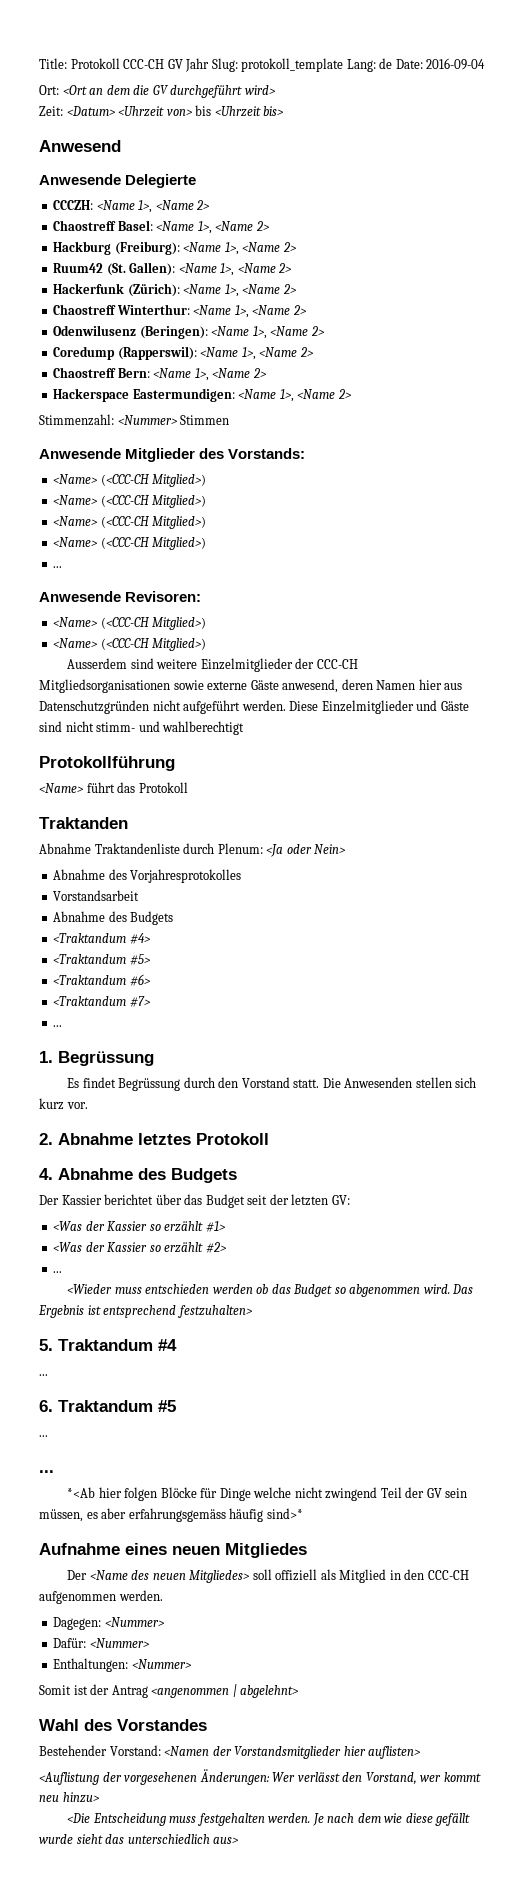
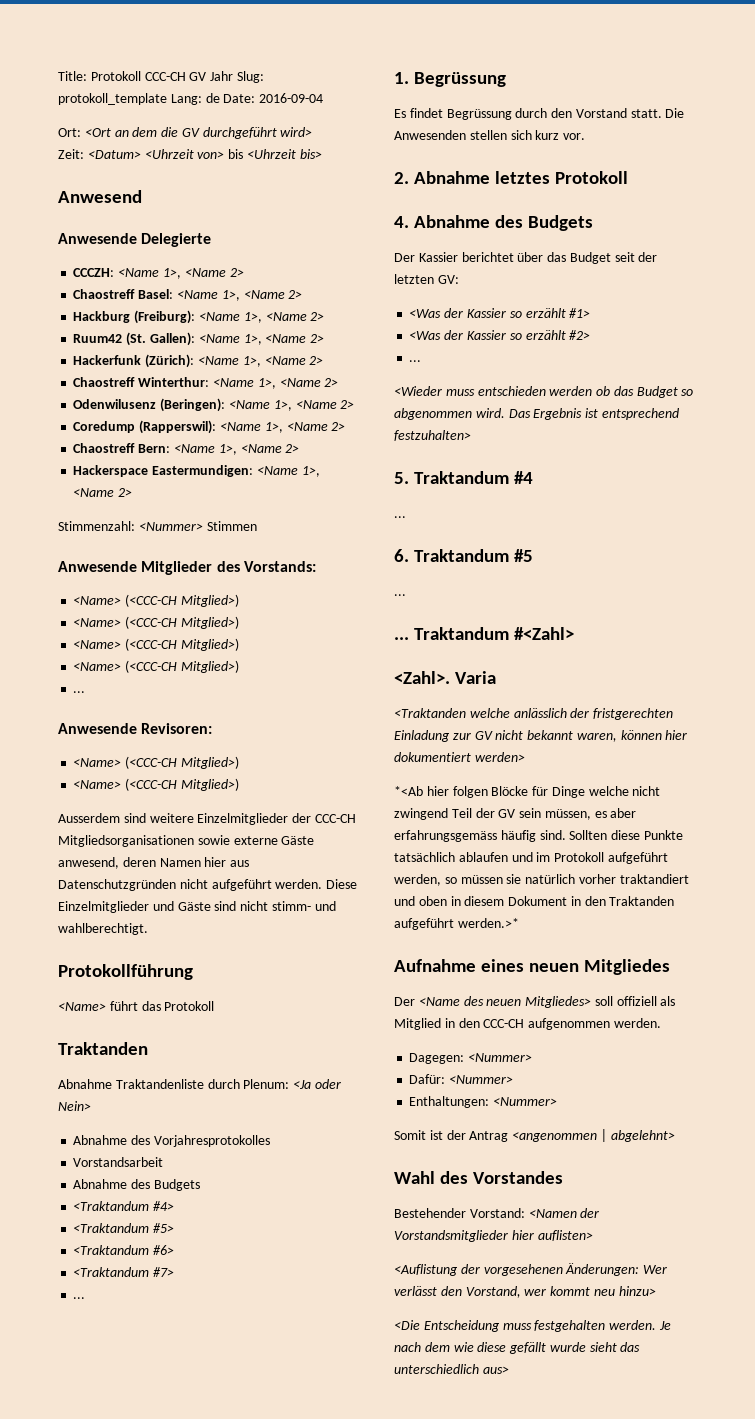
[162,721,245,735] wahlberechtigt -> [58,923,148,935] wahlberechtigt.
(54, 1471) none -> [414,627,575,640] [394,671,497,684] [394,708,674,720] [394,730,688,742] [394,752,525,762] Traktandum #<Zahl> // <Zahl>. Varia // <Traktanden welche anlässlich der fristgerechten Einladung zur GV nicht bekannt waren, können hier dokumentiert werden>
[266,1508,303,1519] sind>* -> [539,830,683,840] [394,852,668,864] [394,874,689,886] [394,896,675,906] [394,918,519,930] sind. Sollten diese Punkte tatsächlich ablaufen und im Protokoll aufgeführt werden, so müssen sie natürlich vorher traktandiert und oben in diesem Dokument in den Traktanden aufgeführt werden.>*

